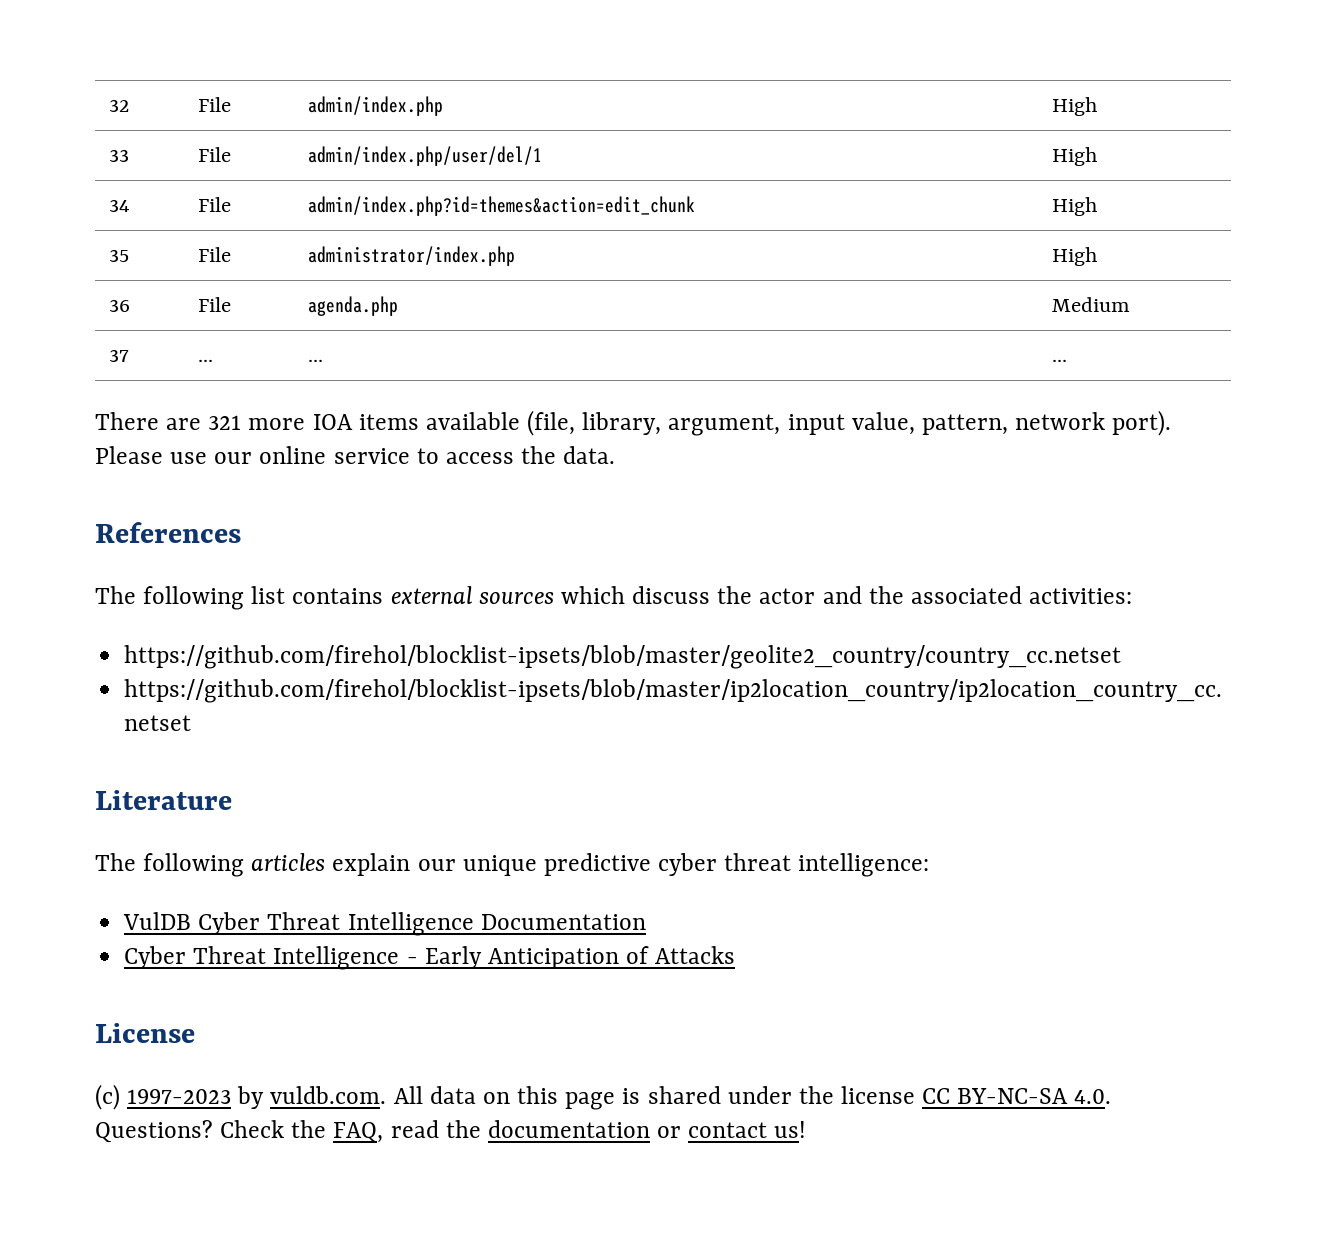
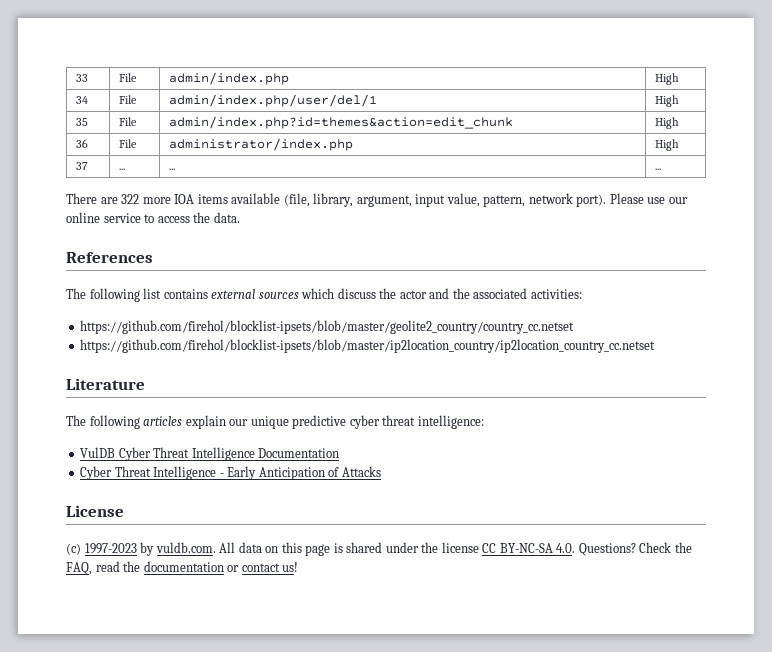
[108,99,129,112] 32 -> [75,74,88,82] 33
[108,149,129,162] 33 -> [75,96,88,104] 34
[108,199,130,212] 34 -> [75,118,88,126] 35
[108,249,129,262] 35 -> [75,139,88,148] 36
[108,299,130,312] [197,297,231,312] [307,296,398,316] [1051,297,1130,312] // 36 | File | agenda.php | Medium -> (679, 145) none
[208,415,242,430] 321 -> [121,194,140,204] 322

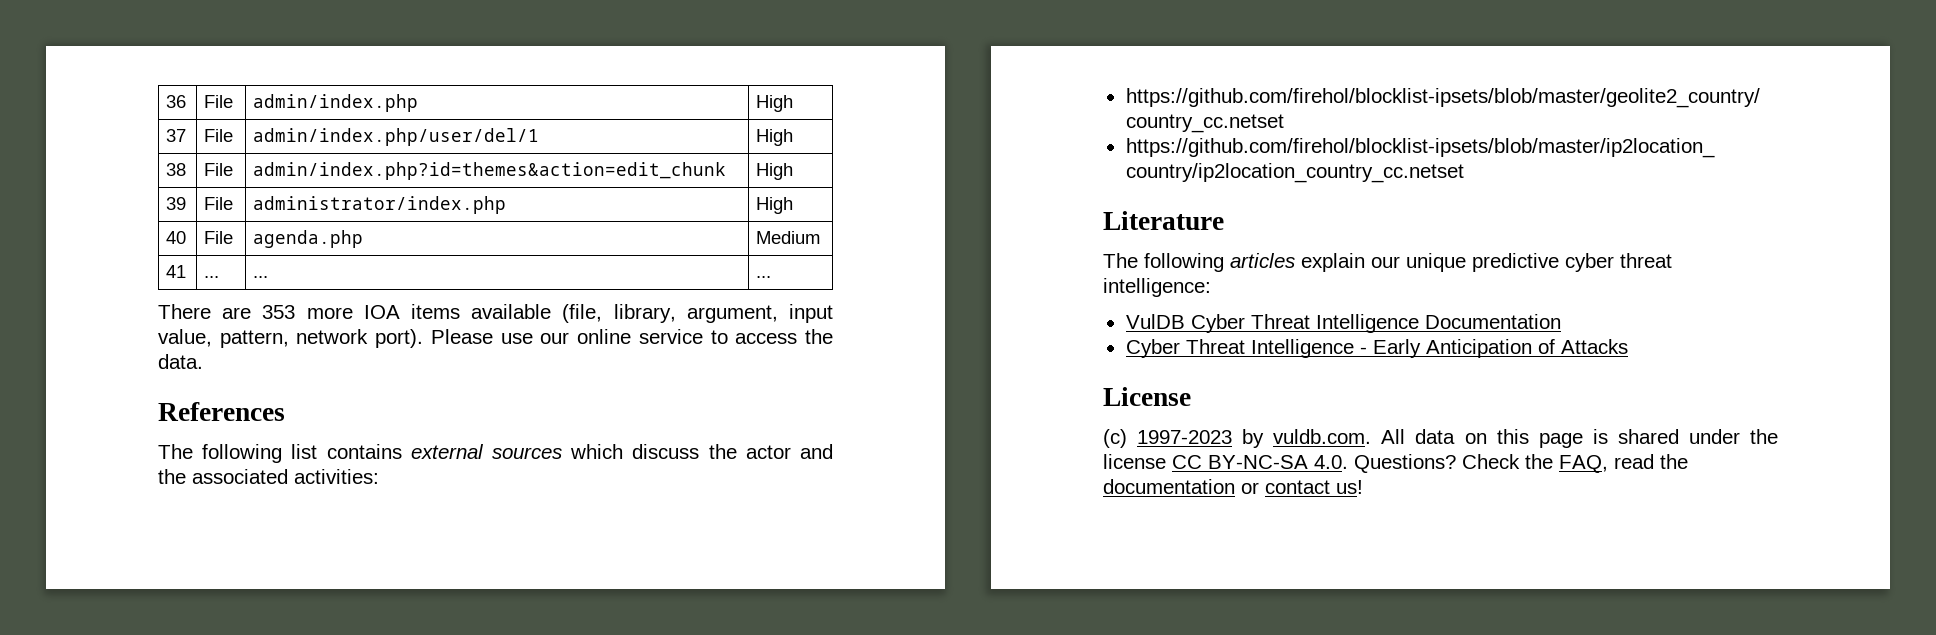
[75,74,88,82] 33 -> [166,95,187,108] 36
[75,96,88,104] 34 -> [166,129,187,142] 37
[75,118,88,126] 35 -> [166,163,187,176] 38
[75,139,88,148] 36 -> [166,197,187,210] 39
[75,162,88,170] 37 -> [166,231,187,244] [204,231,234,244] [253,230,364,248] [756,231,821,244] [166,265,187,278] 40 | File | agenda.php | Medium // 41
[121,194,140,204] 322 -> [262,305,296,319] 353

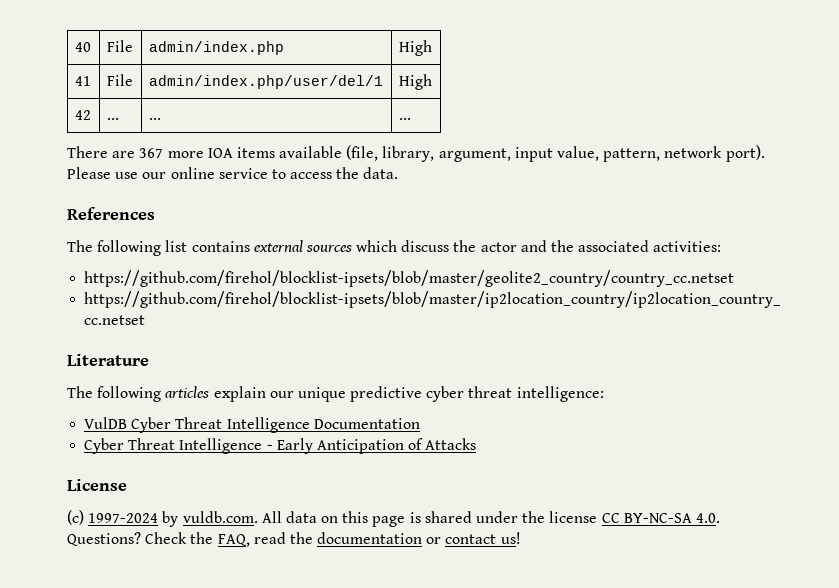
[166,95,187,108] 36 -> [74,42,91,52] 40
[166,129,187,142] 37 -> [74,76,91,86] 41
[166,163,187,176] [204,163,234,176] [253,162,727,180] [756,163,794,180] [166,197,187,210] [204,197,234,210] [253,196,507,214] [756,197,794,214] [166,231,187,244] [204,231,234,244] [253,230,364,248] [756,231,821,244] [166,265,187,278] 38 | File | admin/index.php?id=themes&action=edit_chunk | High // 39 | File | administrator/index.php | High // 40 | File | agenda.php | Medium // 41 -> [74,110,91,120] 42
[262,305,296,319] 353 -> [139,148,164,158] 367
[1137,430,1233,444] 1997-2023 -> [88,513,159,523] 1997-2024

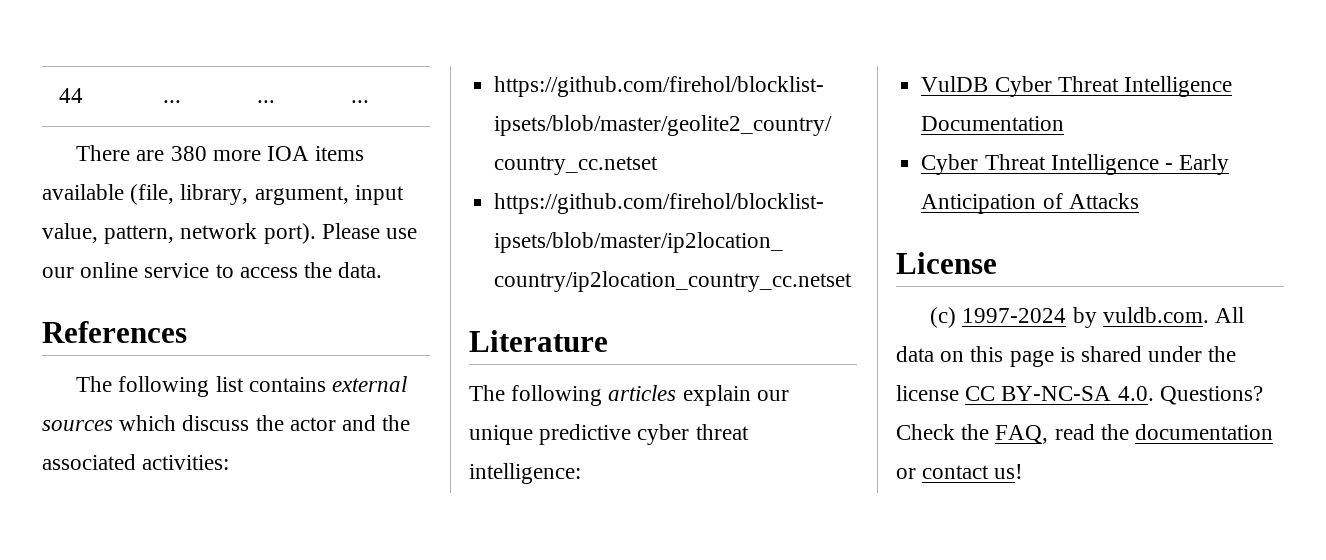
[74,42,91,52] [106,40,133,52] [148,41,284,55] [398,40,432,56] [74,76,91,86] [106,74,133,86] [148,75,383,89] [398,74,432,90] [74,110,91,120] 40 | File | admin/index.php | High // 41 | File | admin/index.php/user/del/1 | High // 42 -> [58,88,83,103] 44
[139,148,164,158] 367 -> [170,146,207,161] 380

